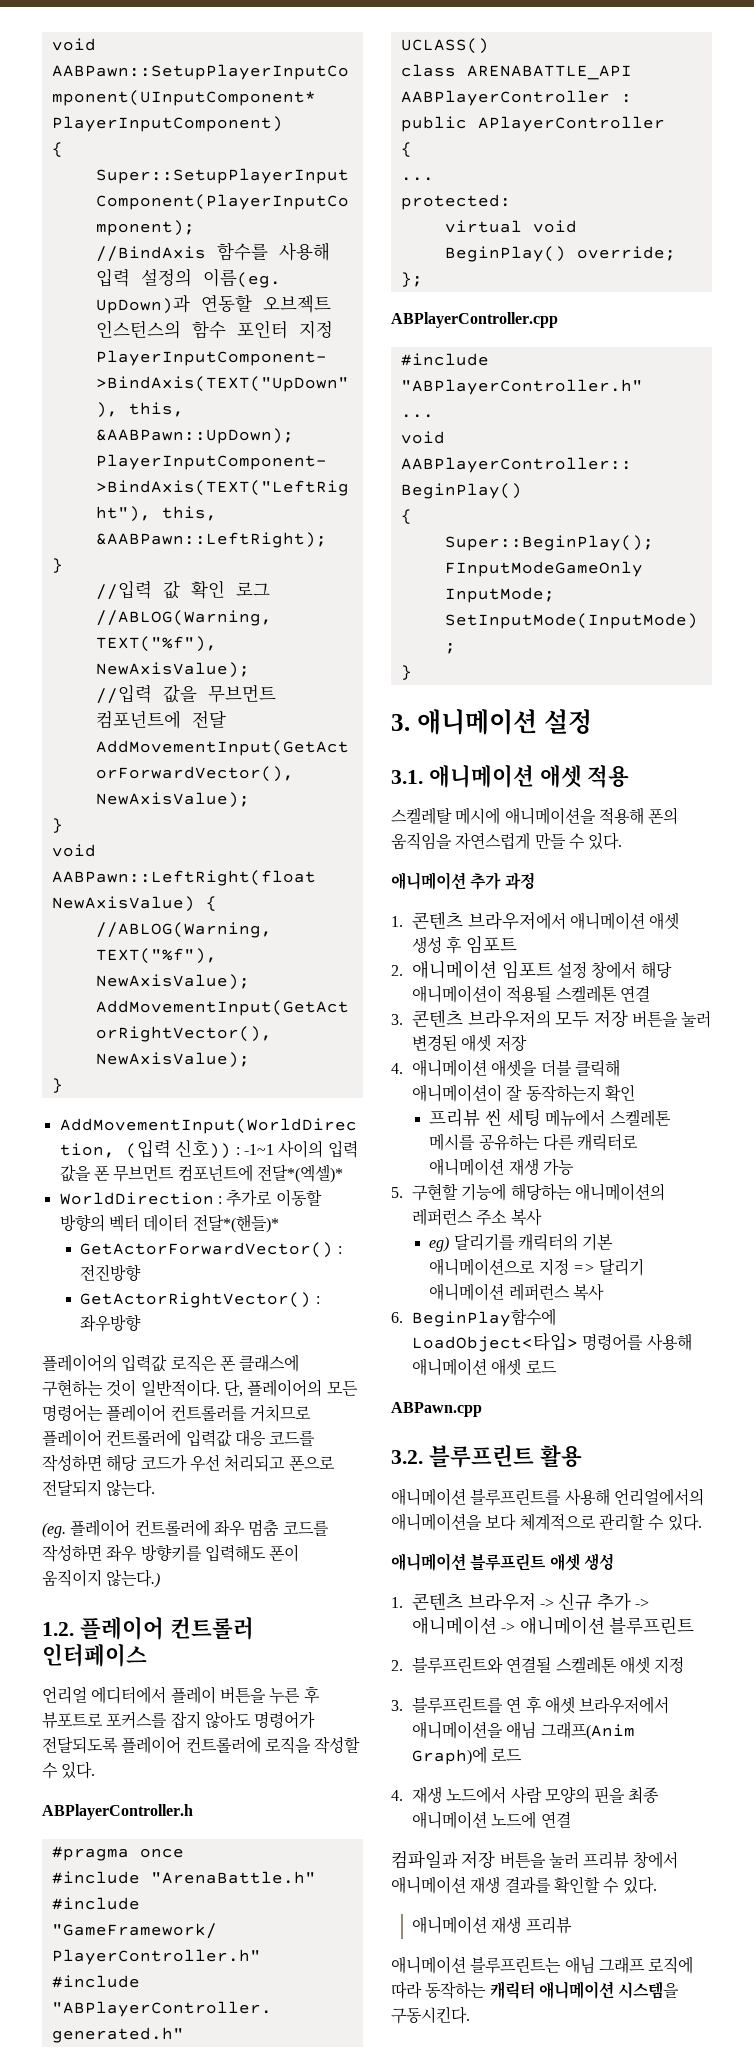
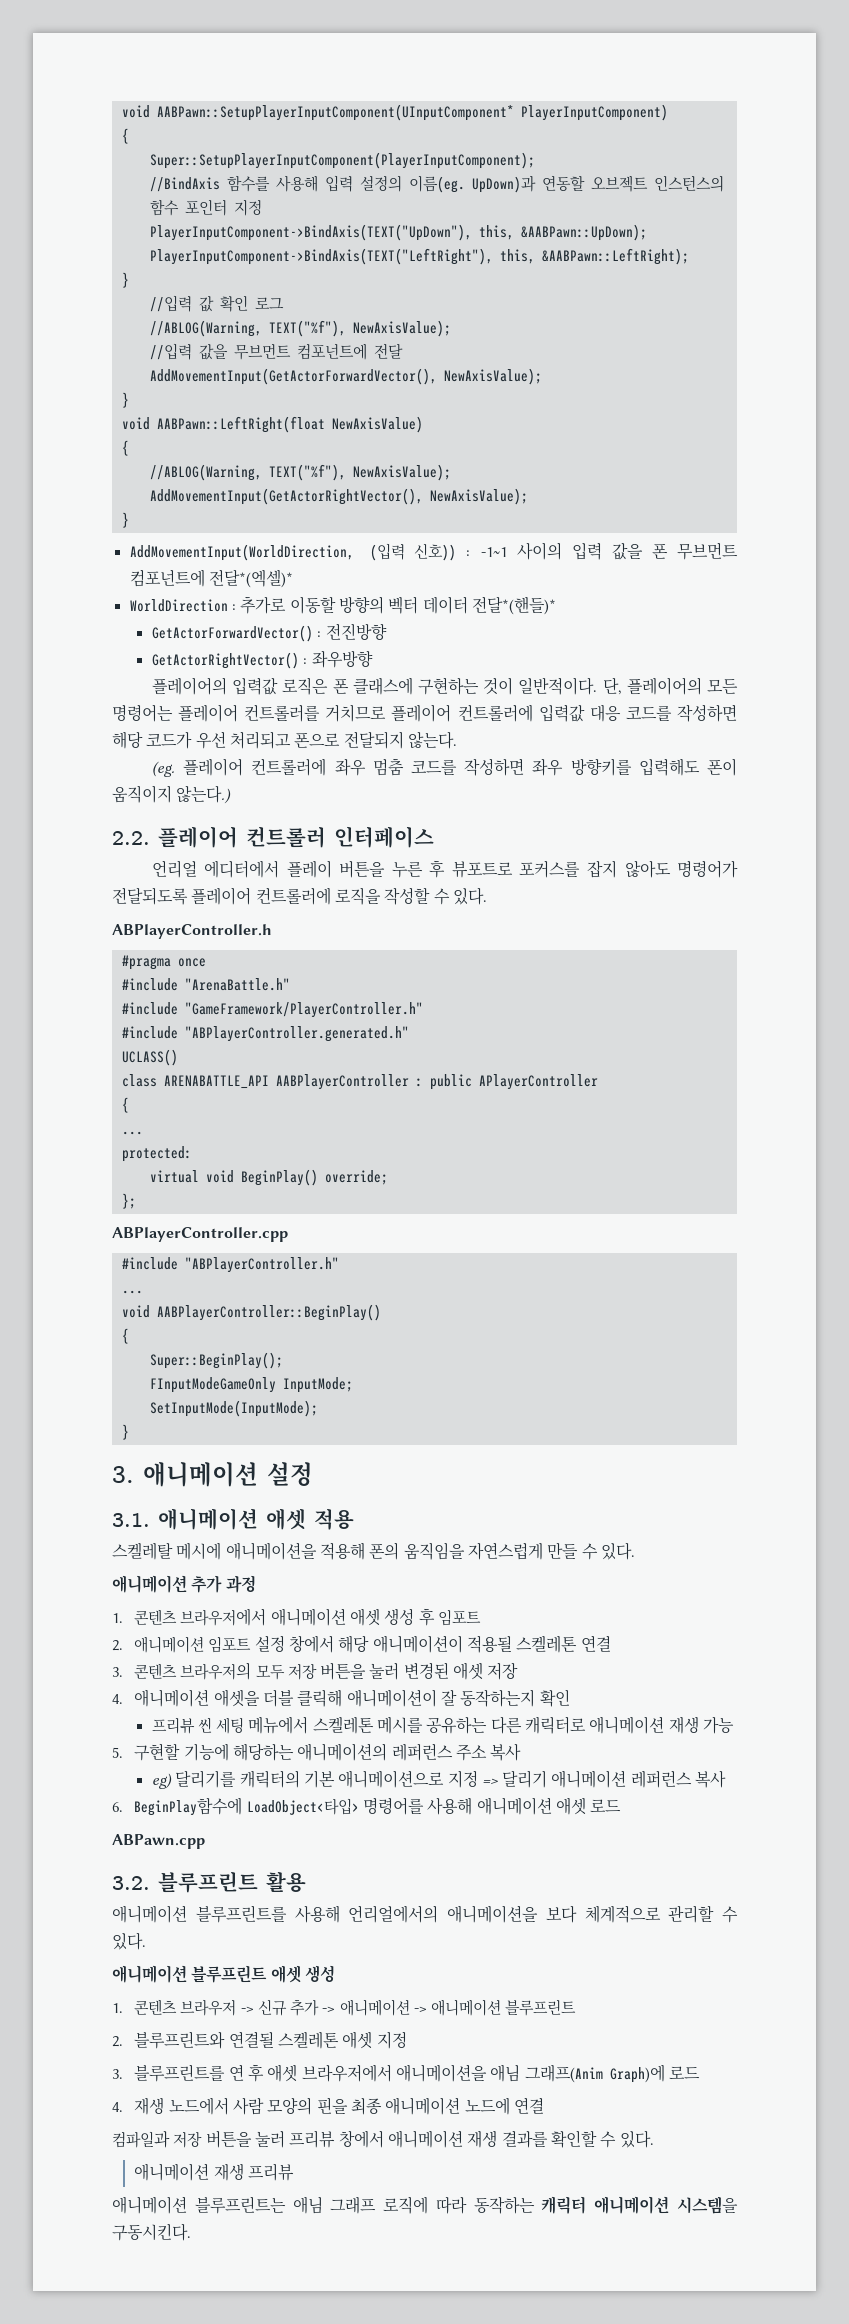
(195, 904) none -> (423, 424) //
[42,1622,74,1636] 1.2. -> [112,831,150,845] 2.2.

